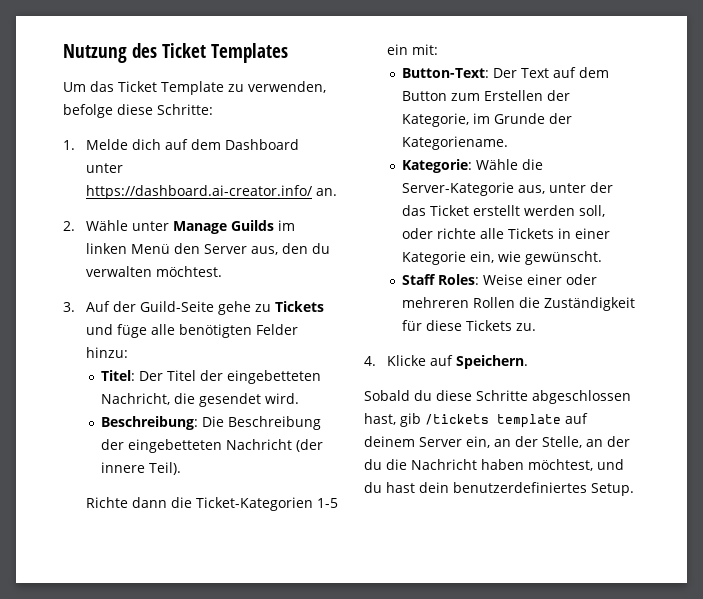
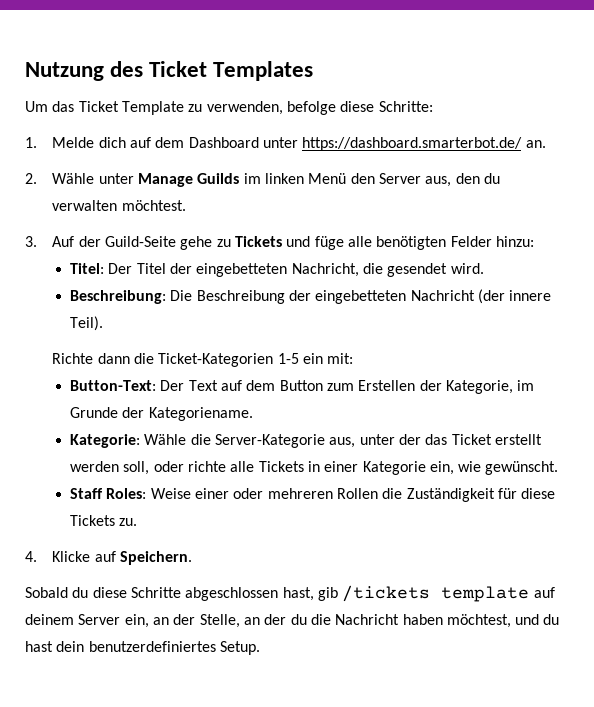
[86,185,313,199] https://dashboard.ai-creator.info/ -> [302,137,523,151] https://dashboard.smarterbot.de/

